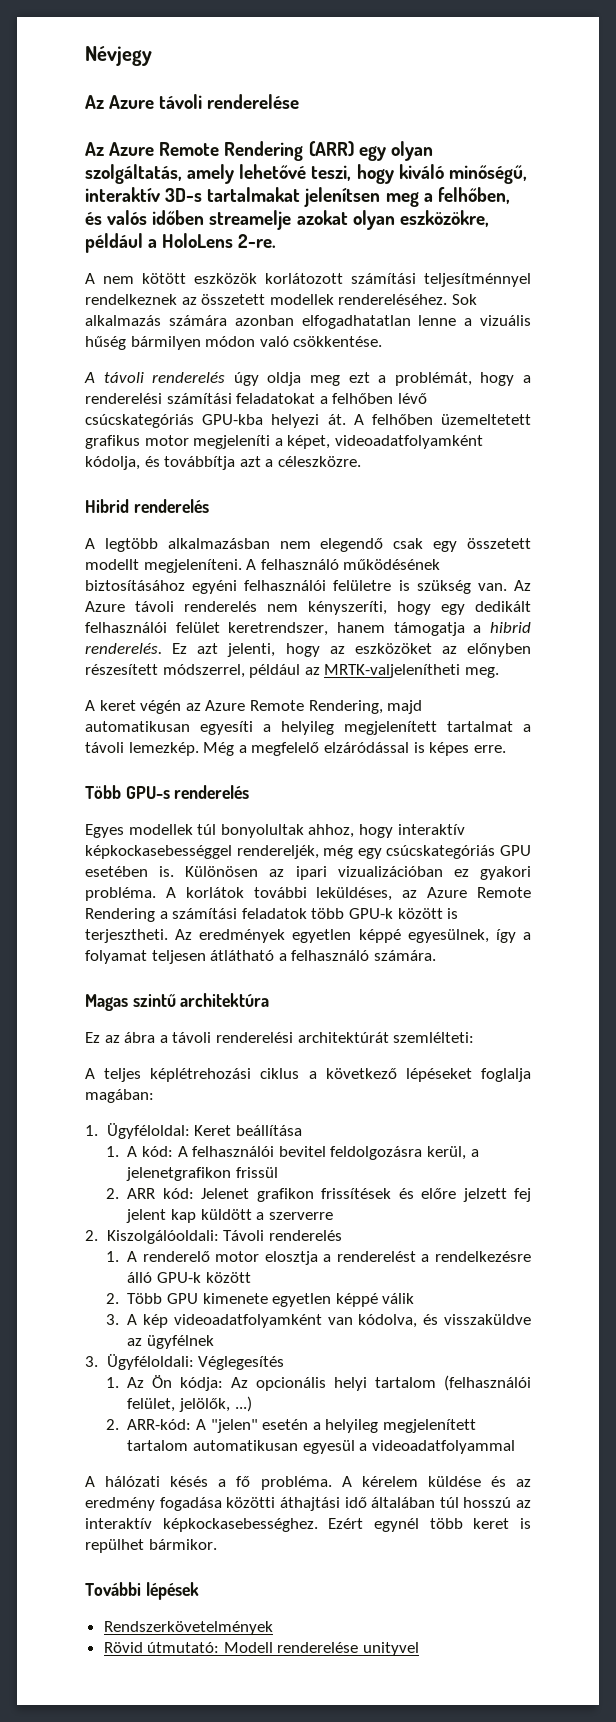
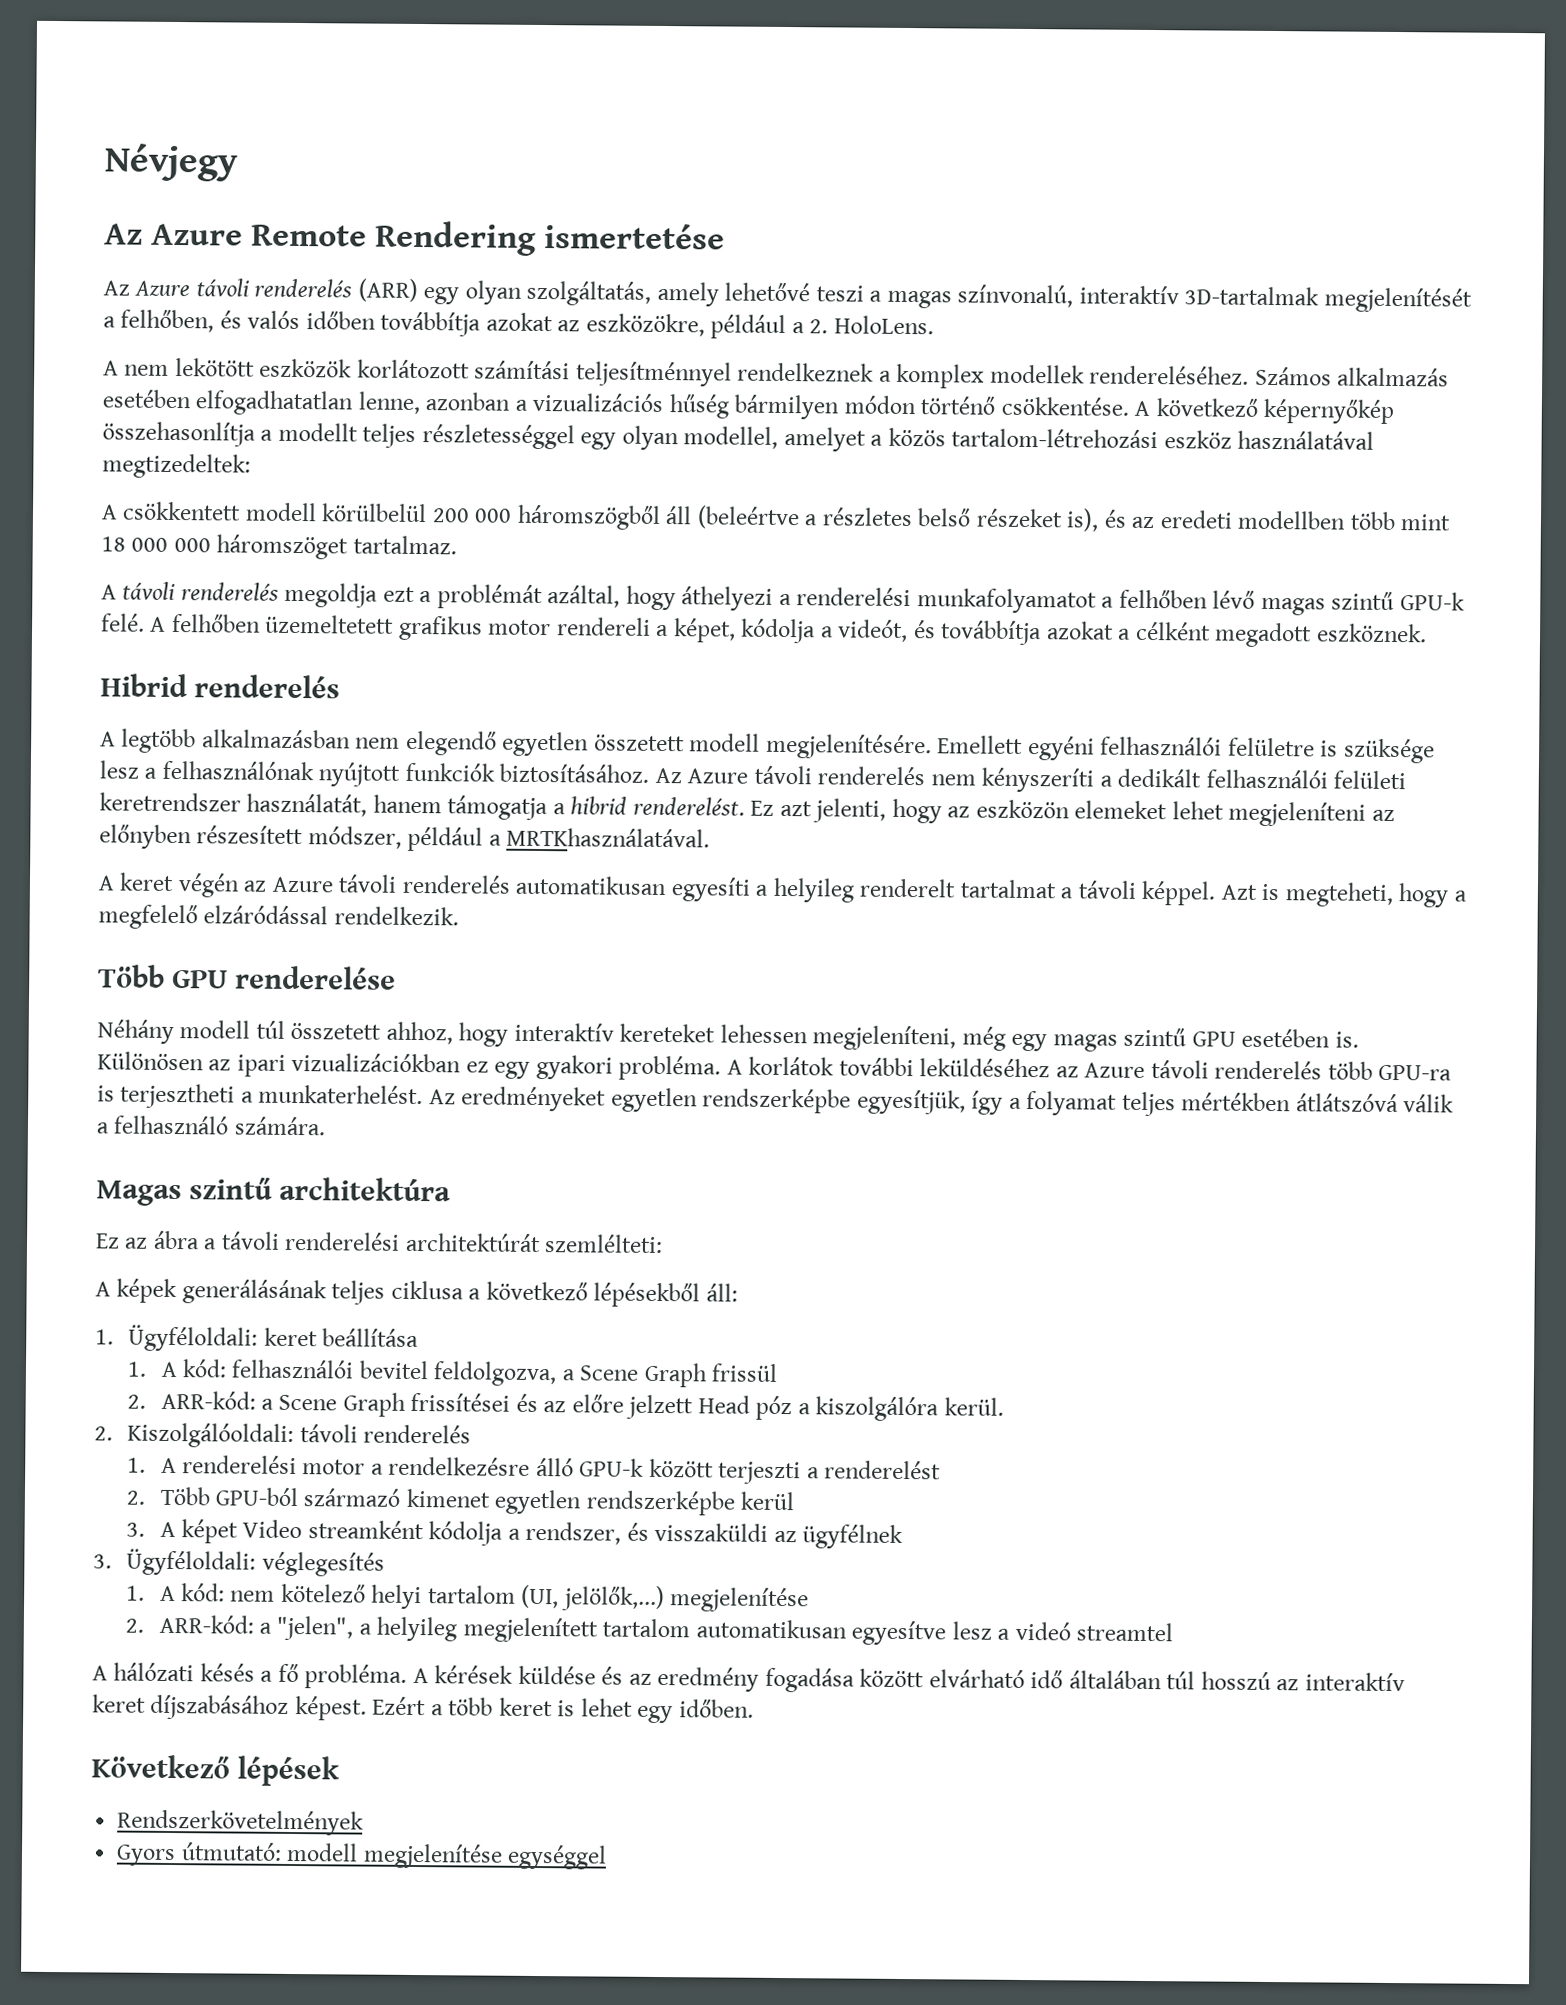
[85,94,300,109] // Az Azure távoli renderelése -> (239, 162) none
(304, 151) none -> [544,223,726,250] [103,278,353,298] ismertetése // Az Azure távoli renderelés
[311,164,527,184] [85,187,419,207] teszi, hogy kiváló minőségű, interaktív 3D-s tartalmakat jelenítsen meg -> [815,284,1472,313] teszi a magas színvonalú, interaktív 3D-tartalmak megjelenítését
[209,210,395,230] streamelje azokat olyan -> [380,311,581,337] továbbítja azokat az
[162,233,277,248] HoloLens 2-re. -> [809,315,934,335] 2. HoloLens.
[142,273,186,284] kötött -> [174,357,255,377] lekötött
[181,294,477,305] [85,315,531,329] az összetett modellek rendereléséhez. Sok alkalmazás számára azonban elfogadhatatlan lenne a vizuális -> [878,363,1450,389] [102,389,664,416] a komplex modellek rendereléséhez. Számos alkalmazás esetében elfogadhatatlan lenne, azonban a vizualizációs
[259,336,289,347] való -> [920,396,996,415] történő
[84,372,531,386] [85,393,427,404] [85,414,346,428] // A távoli renderelés úgy oldja meg ezt a problémát, hogy a renderelési számítási feladatokat a felhőben lévő csúcskategóriás GPU-kba helyezi át. -> [1134,398,1395,424] [102,421,1375,452] [102,453,251,479] [101,501,1452,532] [101,534,457,560] [101,581,1465,616] [101,613,145,632] A következő képernyőkép összehasonlítja a modellt teljes részletességgel egy olyan modellel, amelyet a közös tartalom-létrehozási eszköz használatával megtizedeltek: // A csökkentett modell körülbelül 200 000 háromszögből áll (beleértve a részletes belső részeket is), és az eredeti modellben több mint 18 000 000 háromszöget tartalmaz. // A távoli renderelés megoldja ezt a problémát azáltal, hogy áthelyezi a renderelési munkafolyamatot a felhőben lévő magas szintű GPU-k felé.
[193,435,271,449] megjeleníti -> [556,617,651,636] rendereli
[334,435,483,449] [85,456,361,470] videoadatfolyamként kódolja, és továbbítja azt a céleszközre. -> [740,618,1427,648] kódolja a videót, és továbbítja azokat a célként megadott eszköznek.
[393,538,531,552] [85,559,441,573] [85,580,507,594] csak egy összetett modellt megjeleníteni. A felhasználó működésének biztosításához egyéni felhasználói felületre is szükség van. -> [502,731,1435,764] [99,760,650,787] egyetlen összetett modell megjelenítésére. Emellett egyéni felhasználói felületre is szüksége lesz a felhasználónak nyújtott funkciók biztosításához.
[308,601,531,615] [85,622,329,636] kényszeríti, hogy egy dedikált felhasználói felület keretrendszer, -> [981,767,1407,793] [99,792,368,817] kényszeríti a dedikált felhasználói felületi keretrendszer használatát,
[85,643,162,654] renderelés. -> [632,796,745,816] renderelést.
[354,643,531,657] [85,664,499,678] eszközöket az előnyben részesített módszerrel, például az MRTK-valjelenítheti meg. -> [975,799,1395,827] [99,824,711,852] eszközön elemeket lehet megjeleníteni az előnyben részesített módszer, például a MRTKhasználatával.
[249,700,423,714] Remote Rendering, majd -> [338,874,511,894] távoli renderelés
[344,721,437,735] megjelenített -> [859,878,957,898] renderelt
[128,742,506,756] [85,785,250,799] [85,824,465,838] [85,845,496,859] lemezkép. Még a megfelelő elzáródással is képes erre. // Több GPU-s renderelés // Egyes modellek túl bonyolultak ahhoz, hogy interaktív képkockasebességgel rendereljék, még egy csúcskategóriás -> [1141,880,1467,908] [98,904,459,930] [98,964,397,990] [97,1019,1187,1052] képpel. Azt is megteheti, hogy a megfelelő elzáródással rendelkezik. // Több GPU renderelése // Néhány modell túl összetett ahhoz, hogy interaktív kereteket lehessen megjeleníteni, még egy magas szintű
[337,866,469,877] vizualizációban ez -> [291,1052,531,1079] vizualizációkban ez egy
[316,887,531,901] [85,908,459,922] [85,929,532,943] [85,950,275,964] leküldéses, az Azure Remote Rendering a számítási feladatok több GPU-k között is terjesztheti. Az eredmények egyetlen képpé egyesülnek, így a folyamat teljesen átlátható -> [919,1058,1453,1081] [97,1083,1455,1117] leküldéséhez az Azure távoli renderelés több GPU-ra is terjesztheti a munkaterhelést. Az eredményeket egyetlen rendszerképbe egyesítjük, így a folyamat teljes mértékben átlátszóvá válik
[104,1068,531,1082] [85,1089,154,1103] [85,1123,232,1139] teljes képlétrehozási ciklus a következő lépéseket foglalja magában: // 1. Ügyféloldal: Keret -> [116,1278,738,1308] [95,1324,318,1352] képek generálásának teljes ciklusa a következő lépésekből áll: // 1. Ügyféloldali: keret
[177,1146,188,1157] A -> (227, 1368) none
[330,1146,479,1160] [126,1167,278,1181] [105,1188,531,1202] [126,1209,333,1223] feldolgozásra kerül, a jelenetgrafikon frissül // 2. ARR kód: Jelenet grafikon frissítések és előre jelzett fej jelent kap küldött a szerverre -> [433,1361,779,1388] [127,1390,1004,1422] feldolgozva, a Scene Graph frissül // 2. ARR-kód: a Scene Graph frissítései és az előre jelzett Head póz a kiszolgálóra kerül.
[223,1230,265,1241] Távoli -> [299,1424,358,1443] távoli
[142,1251,416,1265] renderelő motor elosztja a renderelést -> [181,1455,366,1475] renderelési motor
(251, 1277) none -> [718,1460,942,1485] terjeszti a renderelést
[166,1293,415,1307] [105,1314,531,1328] GPU kimenete egyetlen képpé válik // 3. A kép videoadatfolyamként van kódolva, és visszaküldve -> [214,1487,795,1516] [126,1519,769,1546] GPU-ból származó kimenet egyetlen rendszerképbe kerül // 3. A képet Video streamként kódolja a rendszer, és visszaküldi
[198,1356,285,1370] [105,1375,531,1391] [127,1396,252,1412] [105,1419,309,1433] Véglegesítés // 1. Az Ön kódja: Az opcionális helyi tartalom (felhasználói felület, jelölők, ...) // 2. ARR-kód: A "jelen" esetén -> [261,1551,385,1577] [126,1583,810,1613] [125,1614,354,1641] véglegesítés // 1. A kód: nem kötelező helyi tartalom (UI, jelölők,...) megjelenítése // 2. ARR-kód: a "jelen",
[302,1440,515,1454] egyesül a videoadatfolyammal -> [851,1620,1174,1646] egyesítve lesz a videó streamtel
[361,1476,418,1487] kérelem -> [434,1665,514,1684] kérések
[226,1497,340,1511] közötti áthajtási -> [859,1668,1025,1689] között elvárható
[162,1518,531,1532] [85,1539,217,1553] [85,1582,199,1600] [103,1621,273,1635] [103,1642,420,1656] képkockasebességhez. Ezért egynél több keret is repülhet bármikor. // További lépések // Rendszerkövetelmények // Rövid útmutató: Modell renderelése unityvel -> [92,1694,754,1724] [91,1754,341,1787] [117,1809,365,1836] [116,1842,608,1870] keret díjszabásához képest. Ezért a több keret is lehet egy időben. // Következő lépések // Rendszerkövetelmények // Gyors útmutató: modell megjelenítése egységgel

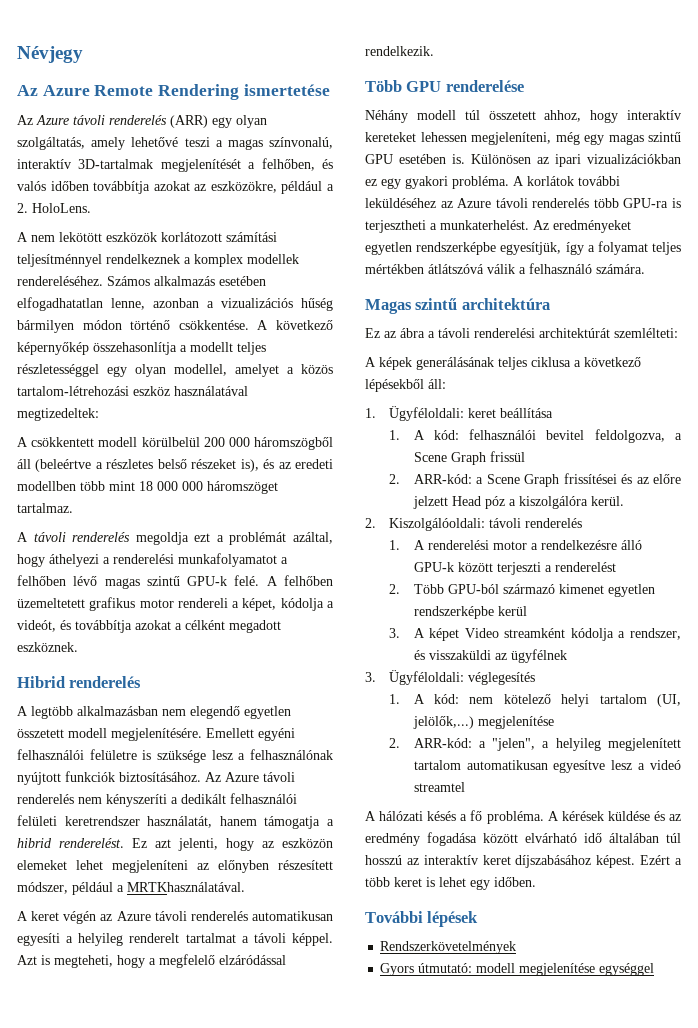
[91,1754,230,1779] Következő -> [365,911,423,923] További

